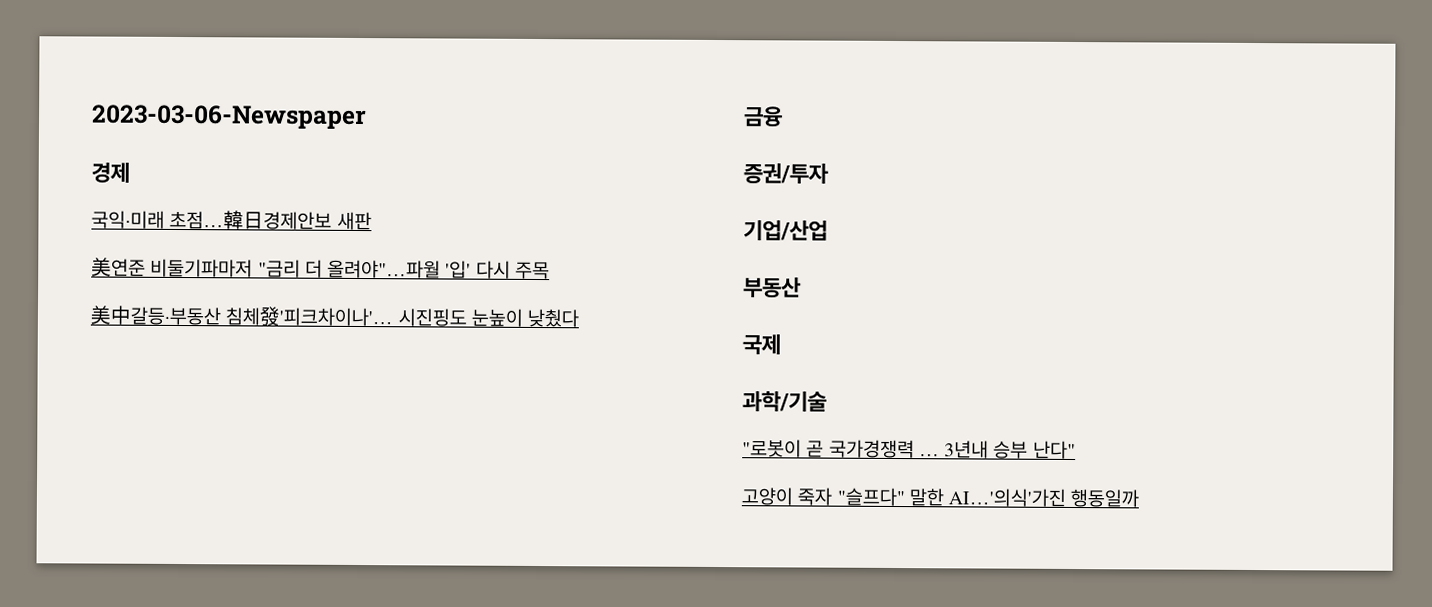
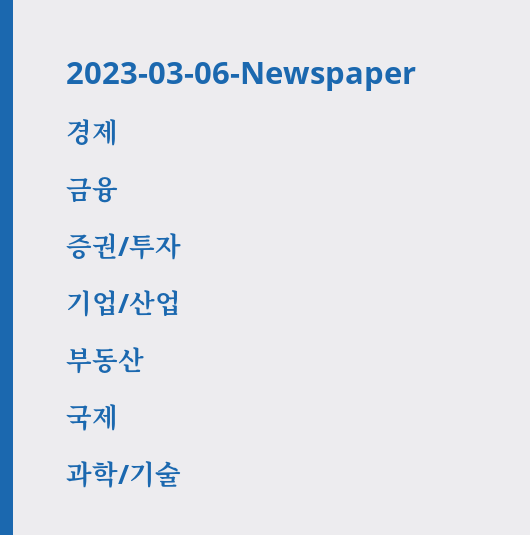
[91,210,372,231] [91,257,550,280] [90,305,580,328] // 국익·미래 초점…韓日경제안보 새판 // 美연준 비둘기파마저 "금리 더 올려야"…파월 '입' 다시 주목 // 美中갈등·부동산 침체發'피크차이나'… 시진핑도 눈높이 낮췄다 -> (118, 132) none
[742,439,1076,460] [741,487,1140,508] // "로봇이 곧 국가경쟁력 … 3년내 승부 난다" // 고양이 죽자 "슬프다" 말한 AI…'의식'가진 행동일까 -> (181, 474) none

